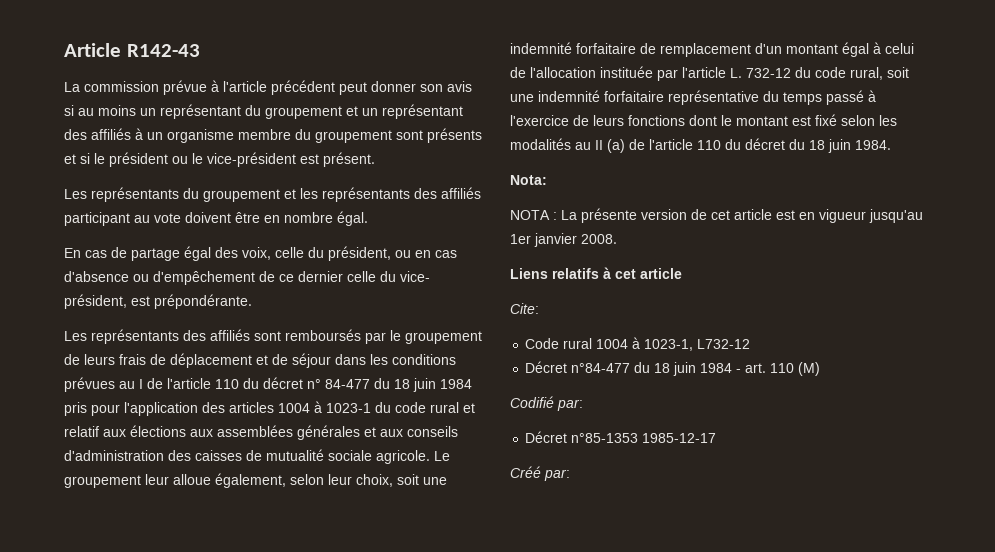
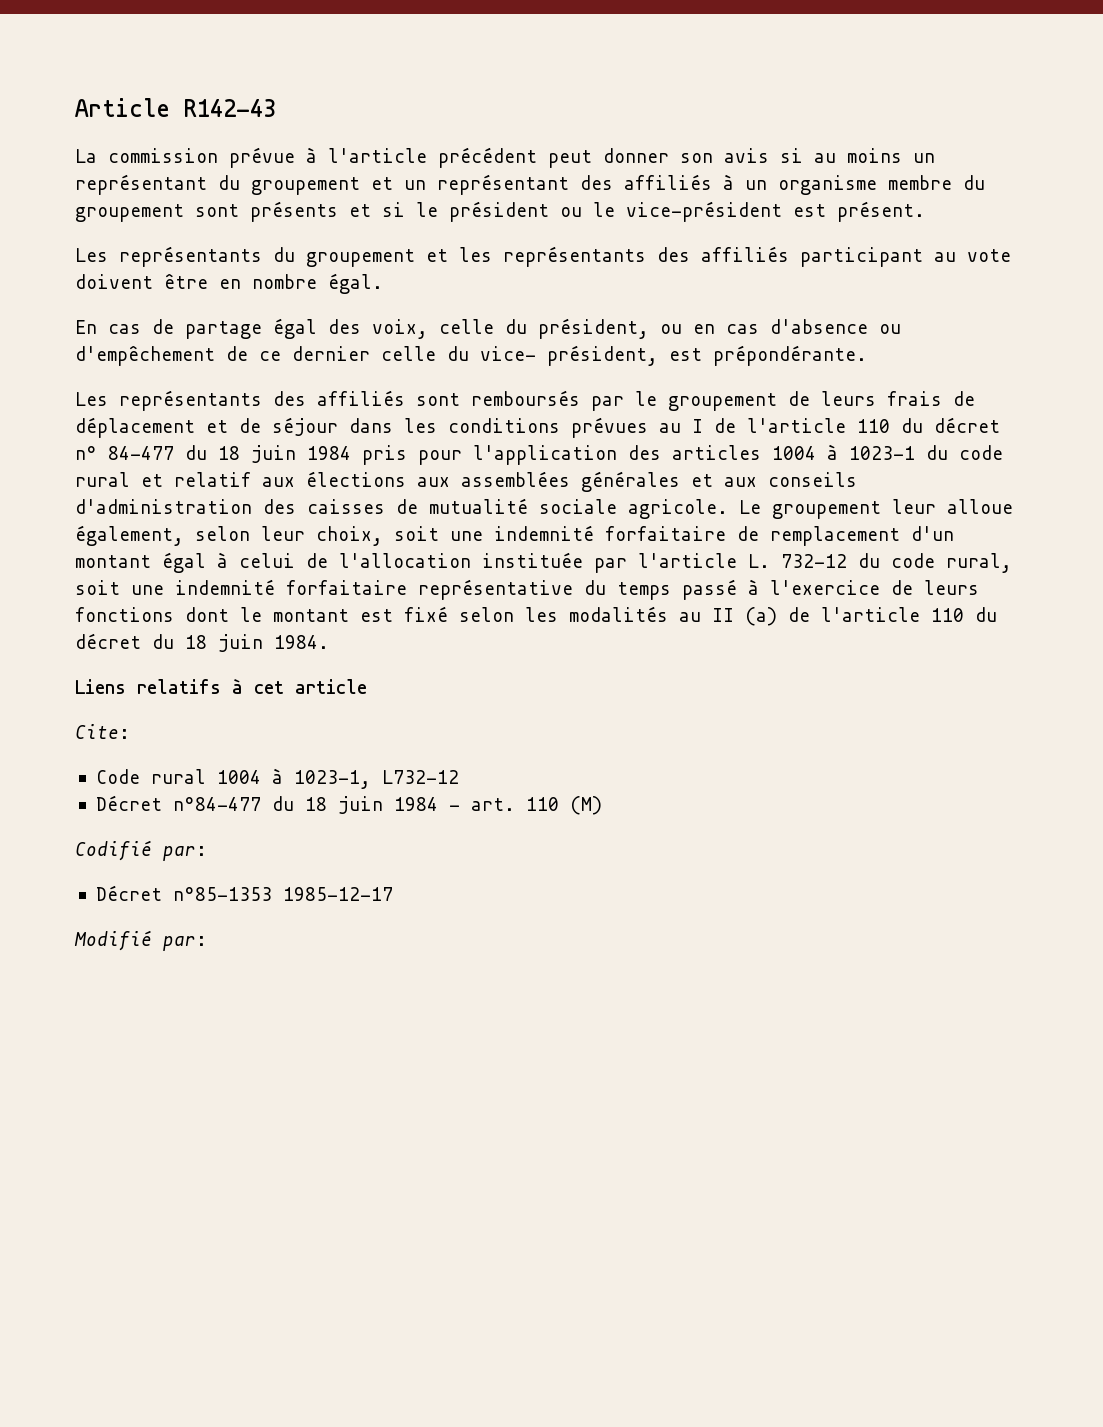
[510,175,547,185] [510,208,923,223] [510,233,617,247] // Nota: // NOTA : La présente version de cet article est en vigueur jusqu'au 1er janvier 2008. -> (329, 642) none
[510,466,541,478] Créé -> [74,930,152,951] Modifié

